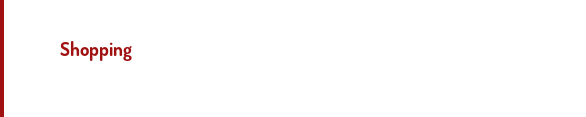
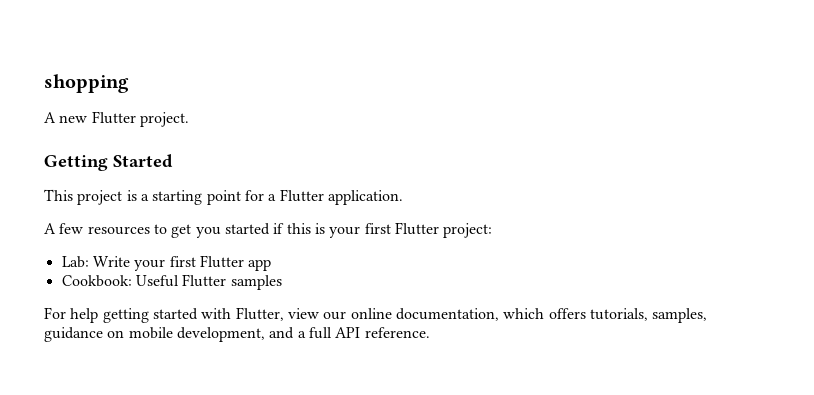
[60,41,132,61] Shopping -> [44,74,129,93] [44,111,189,127] [44,154,173,171] [44,189,403,205] [44,222,493,238] [61,255,272,271] [61,274,282,290] [44,307,708,323] [44,327,430,342] shopping // A new Flutter project. // Getting Started // This project is a starting point for a Flutter application. // A few resources to get you started if this is your first Flutter project: // Lab: Write your first Flutter app // Cookbook: Useful Flutter samples // For help getting started with Flutter, view our online documentation, which offers tutorials, samples, guidance on mobile development, and a full API reference.

